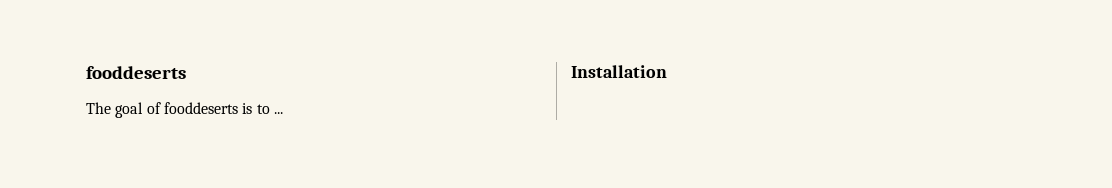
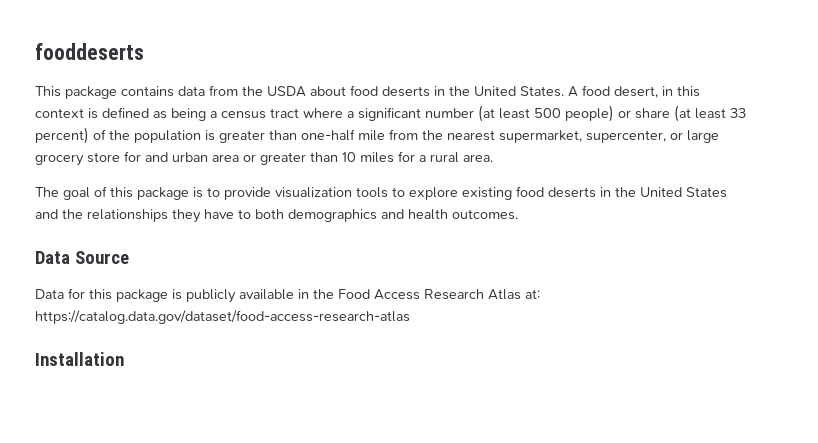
[86,102,283,118] The goal of fooddeserts is to ... -> [35,85,700,99] [35,105,746,122] [35,127,719,144] [35,151,493,166] [35,186,727,200] [35,209,518,223] [35,251,129,264] [35,288,540,303] [35,310,410,324] This package contains data from the USDA about food deserts in the United States. A food desert, in this context is defined as being a census tract where a significant number (at least 500 people) or share (at least 33 percent) of the population is greater than one-half mile from the nearest supermarket, supercenter, or large grocery store for and urban area or greater than 10 miles for a rural area. // The goal of this package is to provide visualization tools to explore existing food deserts in the United States and the relationships they have to both demographics and health outcomes. // Data Source // Data for this package is publicly available in the Food Access Research Atlas at: https://catalog.data.gov/dataset/food-access-research-atlas

